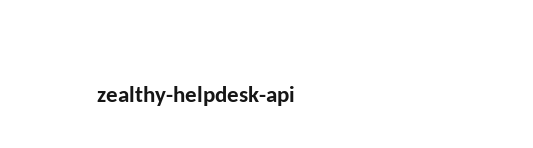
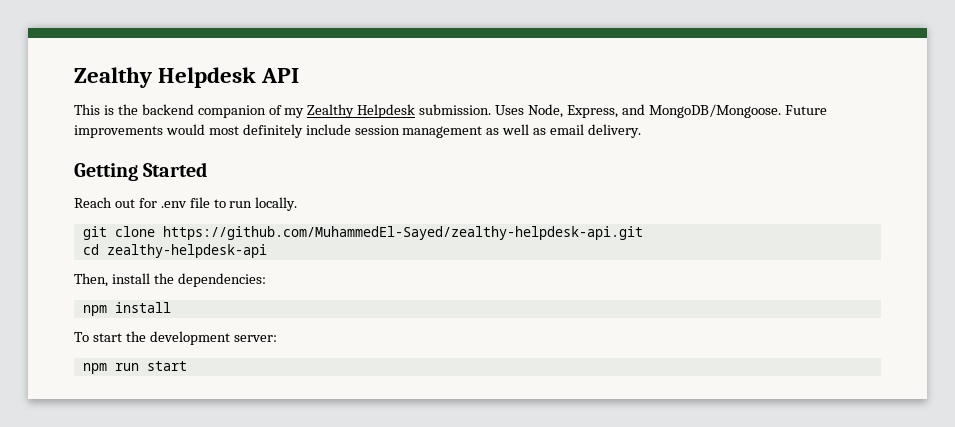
[97,86,295,106] zealthy-helpdesk-api -> [74,67,300,88] [74,104,827,118] [74,124,642,138] [74,162,208,181] [74,197,298,211] [82,226,643,240] [82,244,267,258] [74,273,266,287] [82,302,171,316] [74,331,277,345] [82,361,187,374] Zealthy Helpdesk API // This is the backend companion of my Zealthy Helpdesk submission. Uses Node, Express, and MongoDB/Mongoose. Future improvements would most definitely include session management as well as email delivery. // Getting Started // Reach out for .env file to run locally. // git clone https://github.com/MuhammedEl-Sayed/zealthy-helpdesk-api.git // cd zealthy-helpdesk-api // Then, install the dependencies: // npm install // To start the development server: // npm run start

